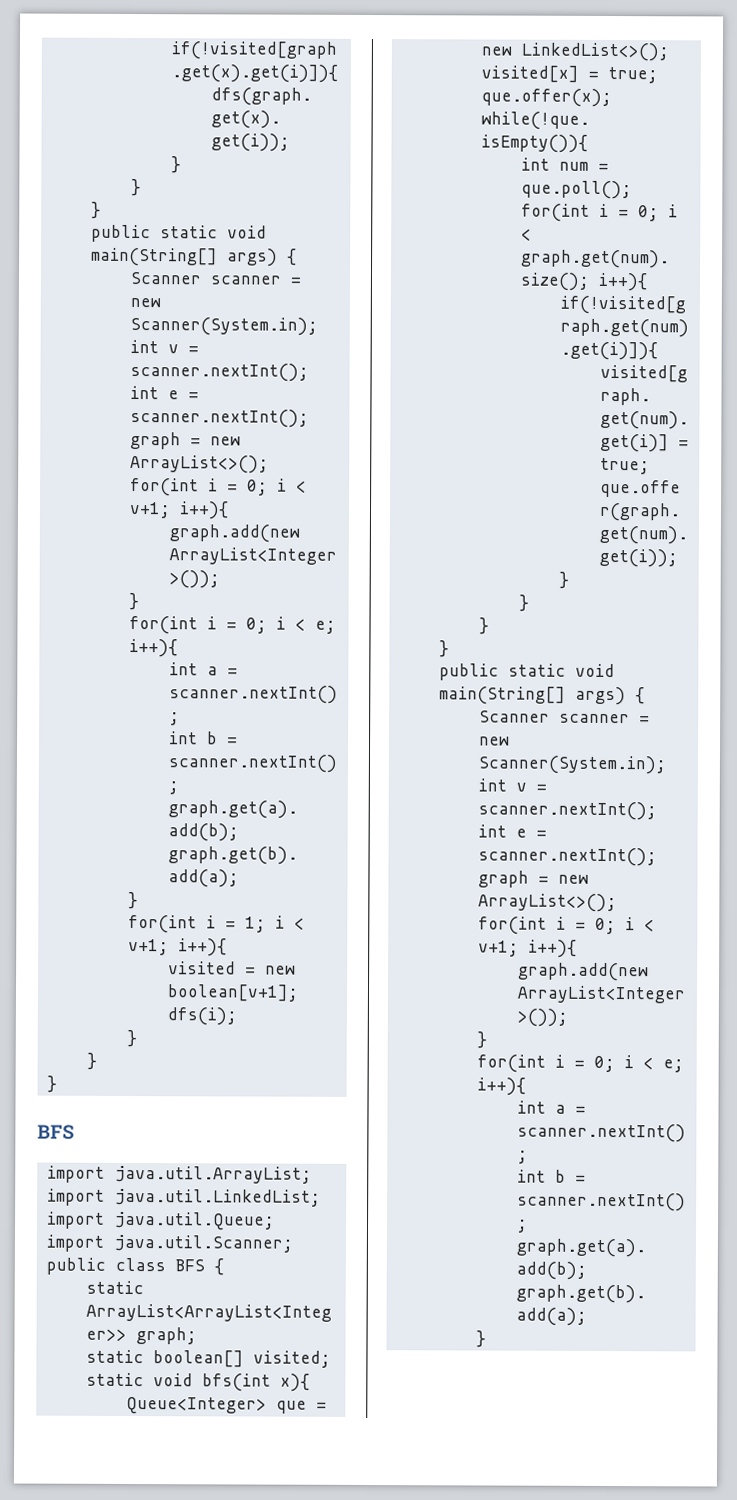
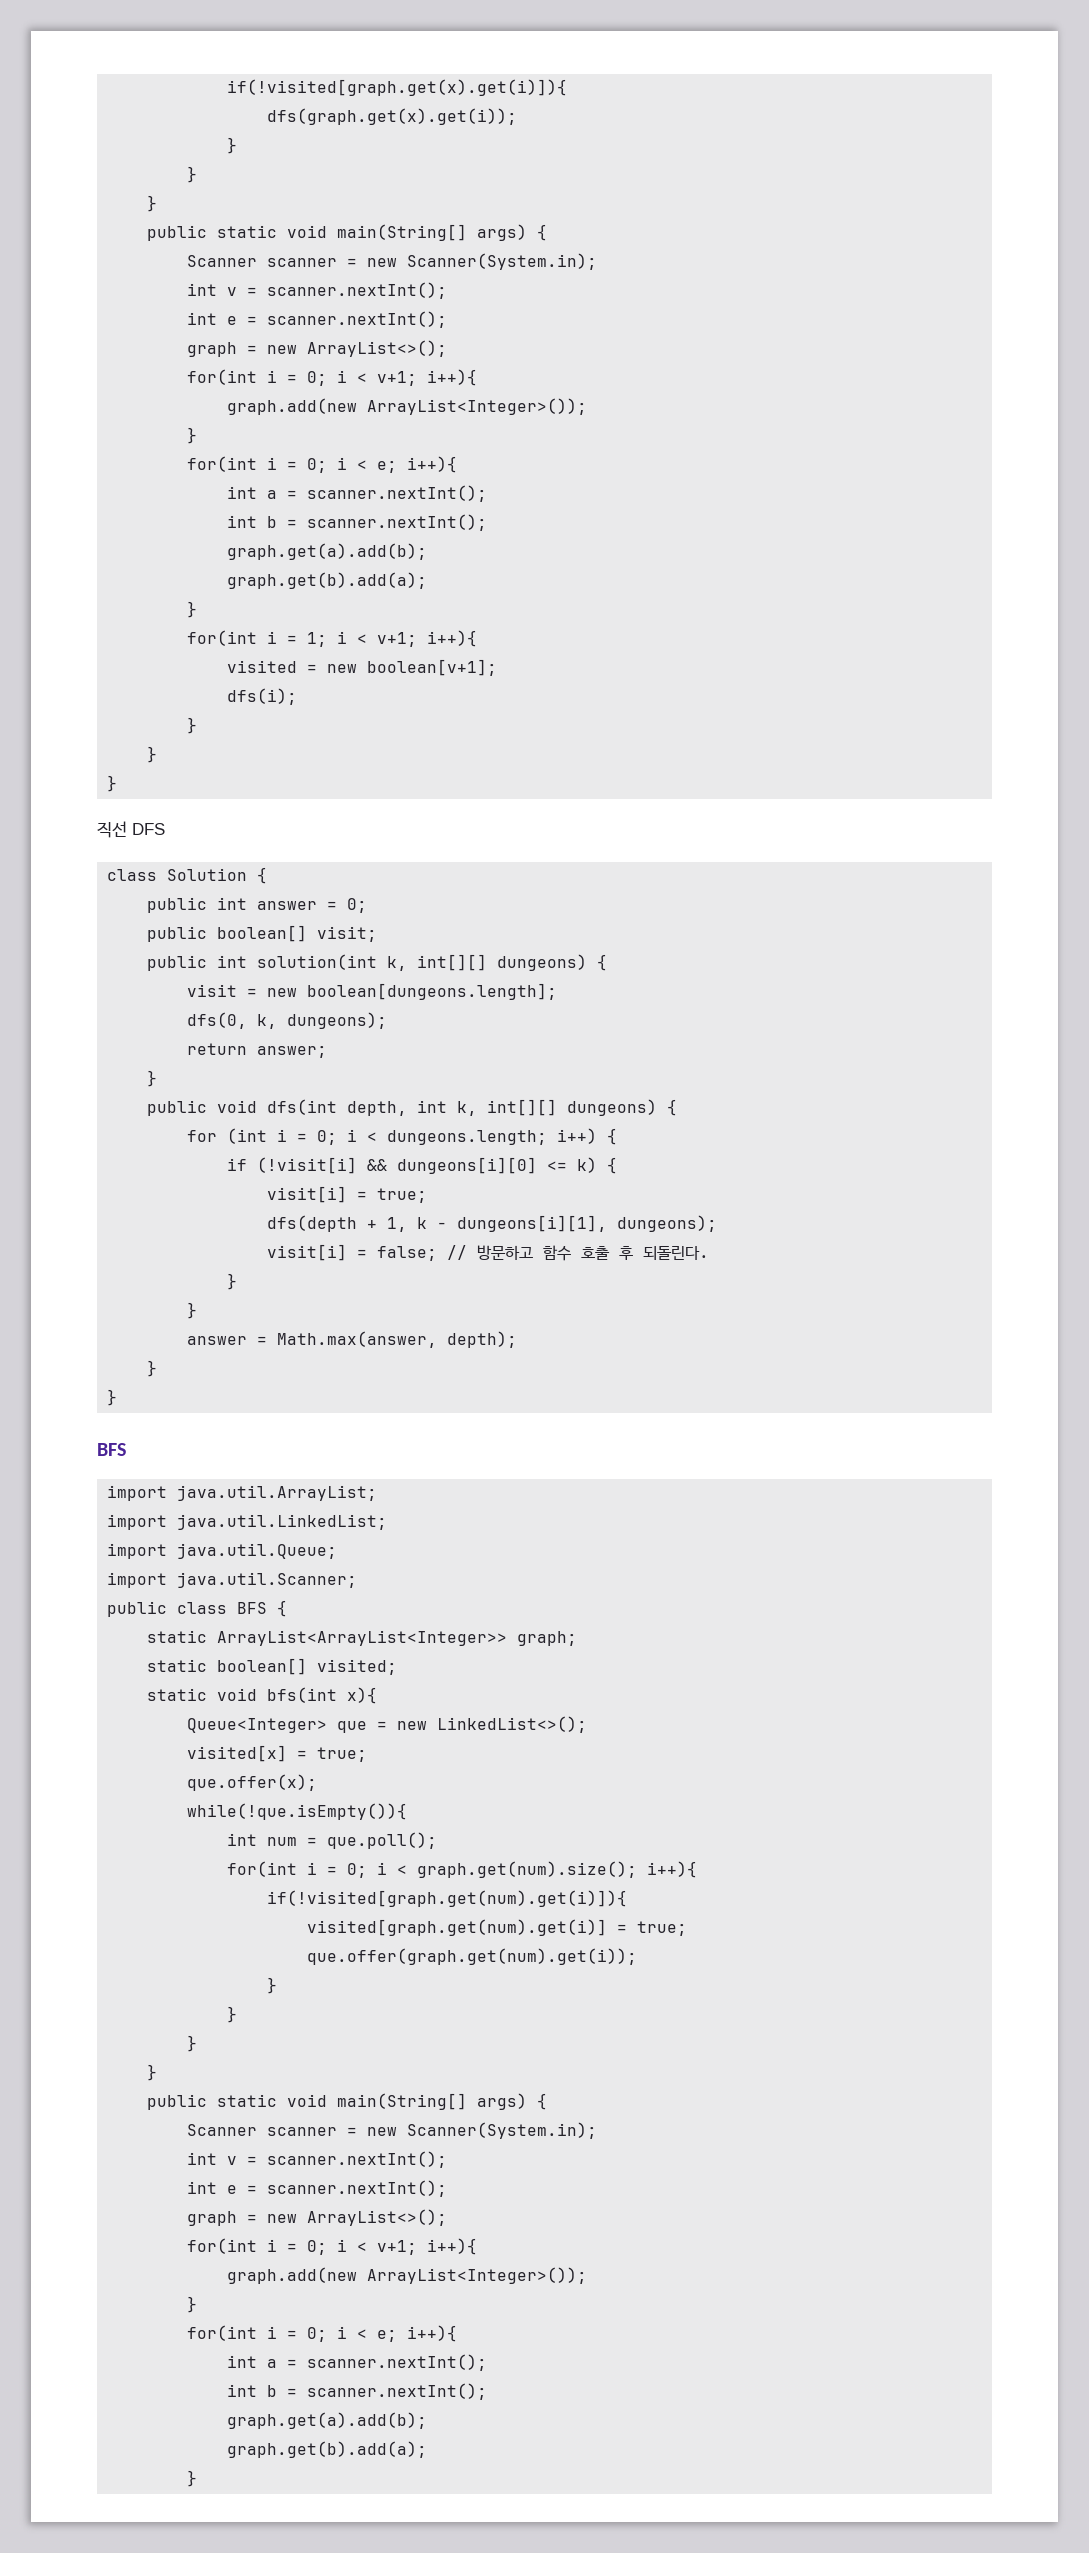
(57, 1084) none -> [97,821,165,838] [107,867,268,884] [147,897,368,913] [147,925,378,942] [147,954,608,971] [187,983,558,1000] [187,1012,388,1029] [187,1043,328,1058] [147,1070,158,1087] [147,1099,678,1116] [187,1128,618,1145] [227,1157,618,1174] [267,1186,428,1203] [267,1215,718,1232] [267,1244,710,1261] [227,1273,238,1290] [187,1302,198,1319] [187,1331,518,1348] [147,1360,158,1377] [107,1389,118,1406] // 직선 DFS // class Solution { // public int answer = 0; // public boolean[] visit; // public int solution(int k, int[][] dungeons) { // visit = new boolean[dungeons.length]; // dfs(0, k, dungeons); // return answer; // } // public void dfs(int depth, int k, int[][] dungeons) { // for (int i = 0; i < dungeons.length; i++) { // if (!visit[i] && dungeons[i][0] <= k) { // visit[i] = true; // dfs(depth + 1, k - dungeons[i][1], dungeons); // visit[i] = false; // 방문하고 함수 호출 후 되돌린다. // } // } // answer = Math.max(answer, depth); // } // }

